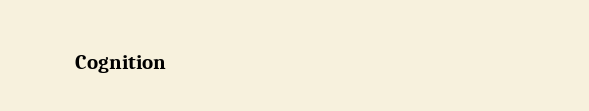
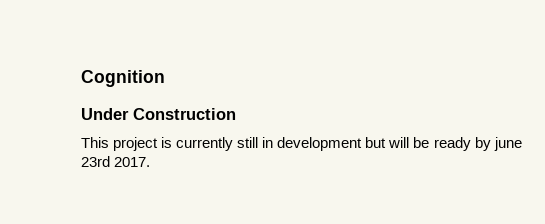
(166, 64) none -> [81,108,236,120] [81,137,522,151] [81,156,151,167] // Under Construction // This project is currently still in development but will be ready by june 23rd 2017.

